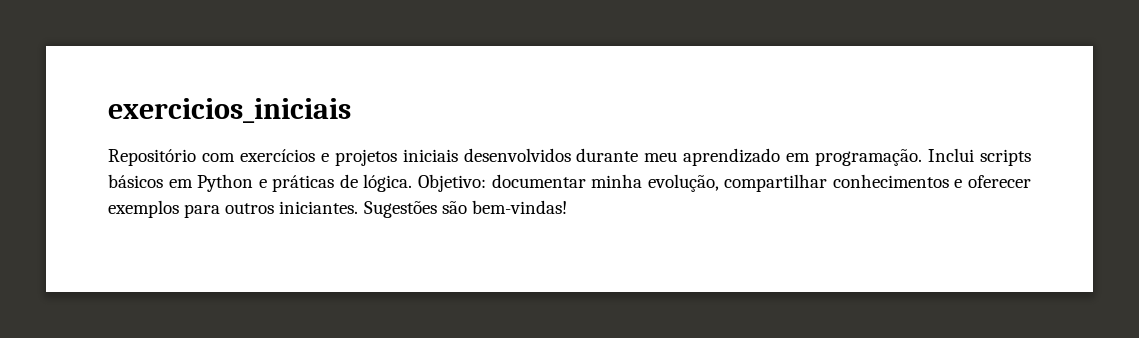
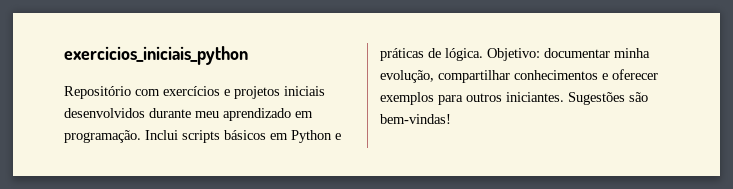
[108,98,351,123] exercicios_iniciais -> [64,46,248,65] exercicios_iniciais_python

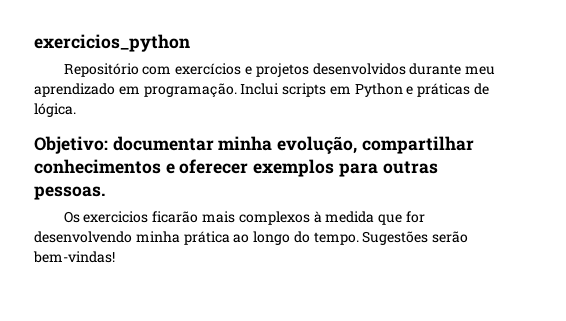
[64,46,248,65] exercicios_iniciais_python -> [34,34,190,52] exercicios_python
[284,86,325,96] iniciais -> (309, 70) none
[224,130,266,140] básicos -> (327, 90) none
(483, 54) none -> (76, 110) //
[466,92,648,105] outros iniciantes. Sugestões são -> [382,161,438,174] [34,186,105,200] [63,211,425,225] [34,231,469,245] outras pessoas. // Os exercicios ficarão mais complexos à medida que for desenvolvendo minha prática ao longo do tempo. Sugestões serão

